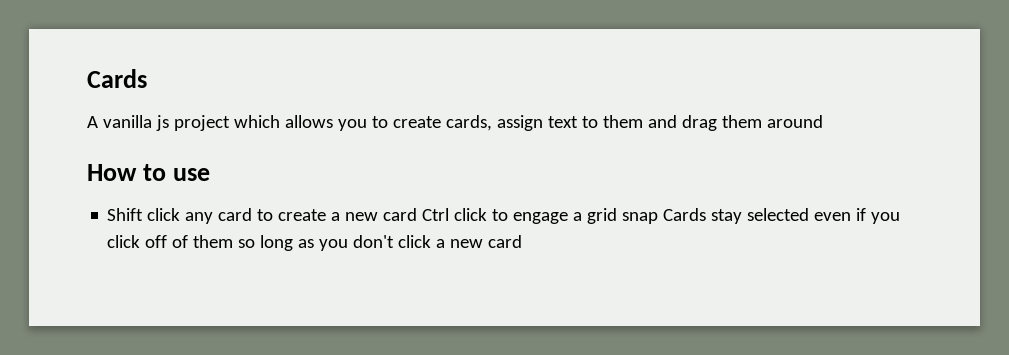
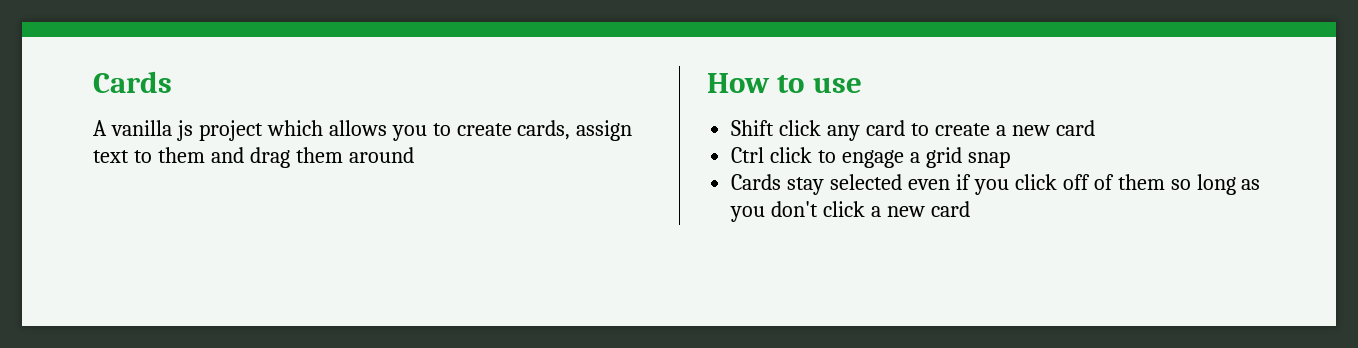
(418, 214) none -> (1095, 128) //
(659, 218) none -> (1010, 159) //

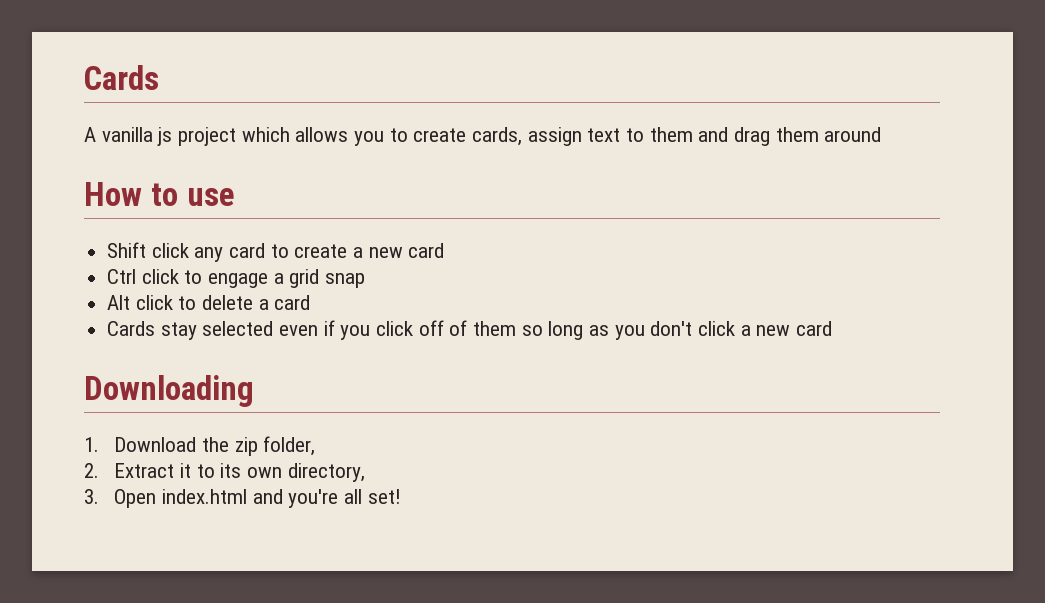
(1010, 159) none -> [107,295,311,310] // Alt click to delete a card
(970, 209) none -> [84,375,254,407] [84,436,316,456] [84,463,365,482] [84,489,401,508] // Downloading // 1. Download the zip folder, // 2. Extract it to its own directory, // 3. Open index.html and you're all set!

